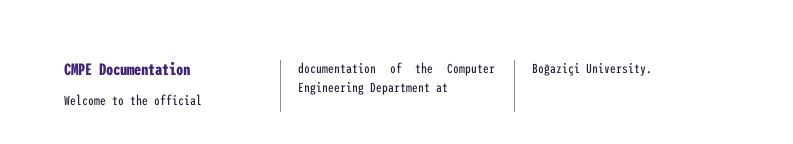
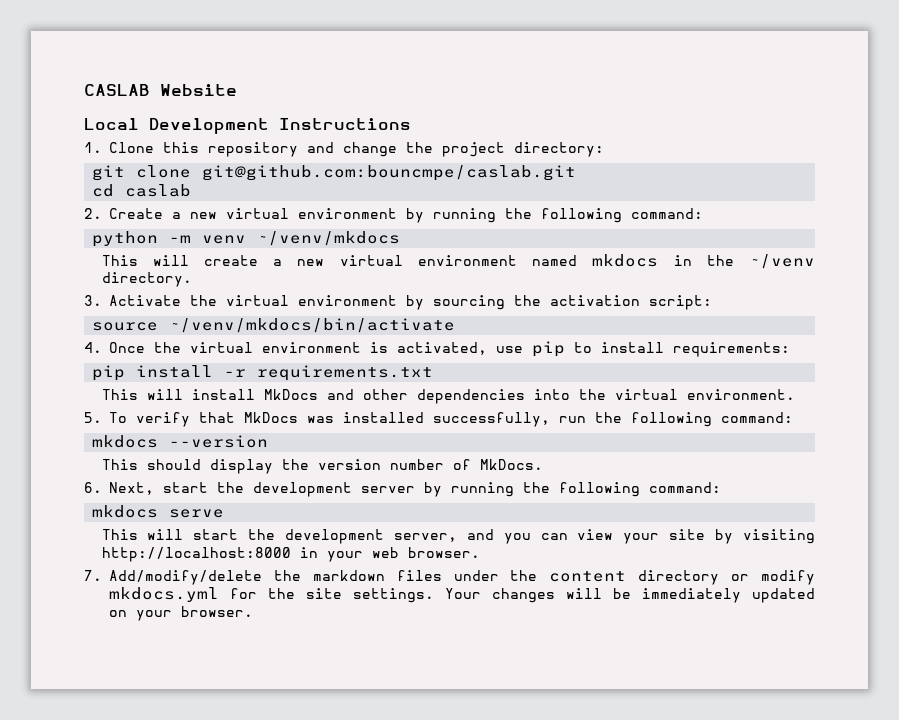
[64,61,190,76] [64,94,202,106] [298,62,495,76] [298,81,448,95] [532,62,652,76] CMPE Documentation // Welcome to the official documentation of the Computer Engineering Department at Boğaziçi University. -> [84,84,237,96] [84,118,411,134] [84,142,604,157] [92,165,577,181] [92,184,192,197] [84,208,703,223] [92,231,401,247] [101,254,815,269] [101,272,192,287] [84,295,712,310] [92,318,456,333] [84,341,790,357] [92,365,434,381] [101,389,795,404] [84,412,793,427] [92,435,269,448] [101,459,543,474] [84,482,721,497] [92,505,225,518] [101,529,816,544] [101,547,480,562] [84,570,816,585] [109,587,815,603] [109,606,253,621] CASLAB Website // Local Development Instructions // 1. Clone this repository and change the project directory: // git clone git@github.com:bouncmpe/caslab.git // cd caslab // 2. Create a new virtual environment by running the following command: // python -m venv ~/venv/mkdocs // This will create a new virtual environment named mkdocs in the ~/venv directory. // 3. Activate the virtual environment by sourcing the activation script: // source ~/venv/mkdocs/bin/activate // 4. Once the virtual environment is activated, use pip to install requirements: // pip install -r requirements.txt // This will install MkDocs and other dependencies into the virtual environment. // 5. To verify that MkDocs was installed successfully, run the following command: // mkdocs --version // This should display the version number of MkDocs. // 6. Next, start the development server by running the following command: // mkdocs serve // This will start the development server, and you can view your site by visiting http://localhost:8000 in your web browser. // 7. Add/modify/delete the markdown files under the content directory or modify mkdocs.yml for the site settings. Your changes will be immediately updated on your browser.

